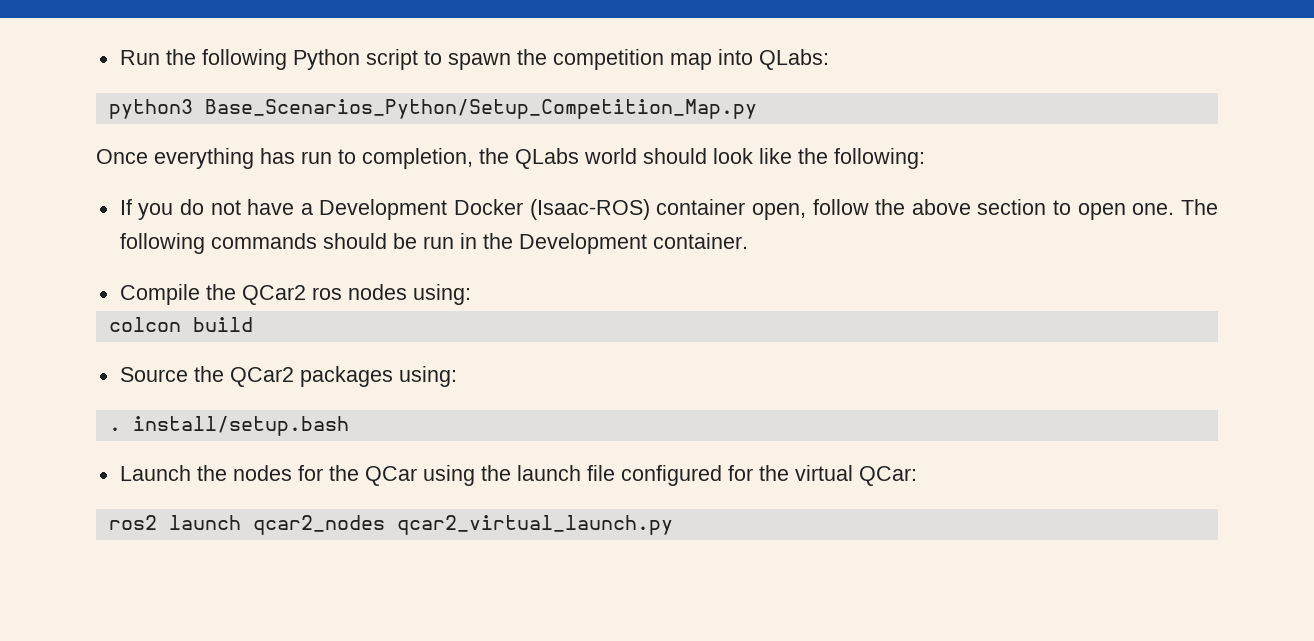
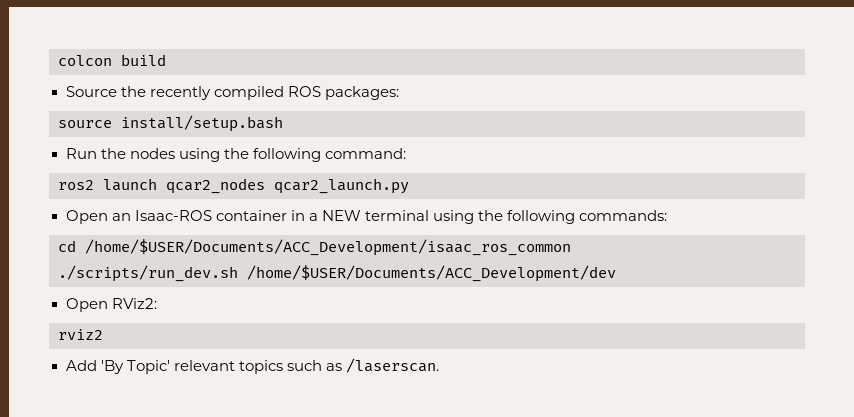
[119,49,829,70] [108,99,757,119] [96,148,925,169] [119,199,1218,220] [119,233,748,254] [119,284,471,305] Run the following Python script to spawn the competition map into QLabs: // python3 Base_Scenarios_Python/Setup_Competition_Map.py // Once everything has run to completion, the QLabs world should look like the following: // If you do not have a Development Docker (Isaac-ROS) container open, follow the above section to open one. The following commands should be run in the Development container. // Compile the QCar2 ros nodes using: // -> (58, 60) none
[229,366,457,387] [108,427,121,431] QCar2 packages using: // . -> [149,86,399,100] [58,120,112,128] recently compiled ROS packages: // source
[119,465,191,481] Launch -> [65,148,97,159] Run
[297,465,917,486] [108,515,673,535] for the QCar using the launch file configured for the virtual QCar: // ros2 launch qcar2_nodes qcar2_virtual_launch.py -> [178,148,406,162] [58,178,409,194] [65,210,668,224] [58,239,571,256] [58,265,616,282] [65,298,157,312] [58,329,103,340] [65,358,439,374] using the following command: // ros2 launch qcar2_nodes qcar2_launch.py // Open an Isaac-ROS container in a NEW terminal using the following commands: // cd /home/$USER/Documents/ACC_Development/isaac_ros_common // ./scripts/run_dev.sh /home/$USER/Documents/ACC_Development/dev // Open RViz2: // rviz2 // Add 'By Topic' relevant topics such as /laserscan.

